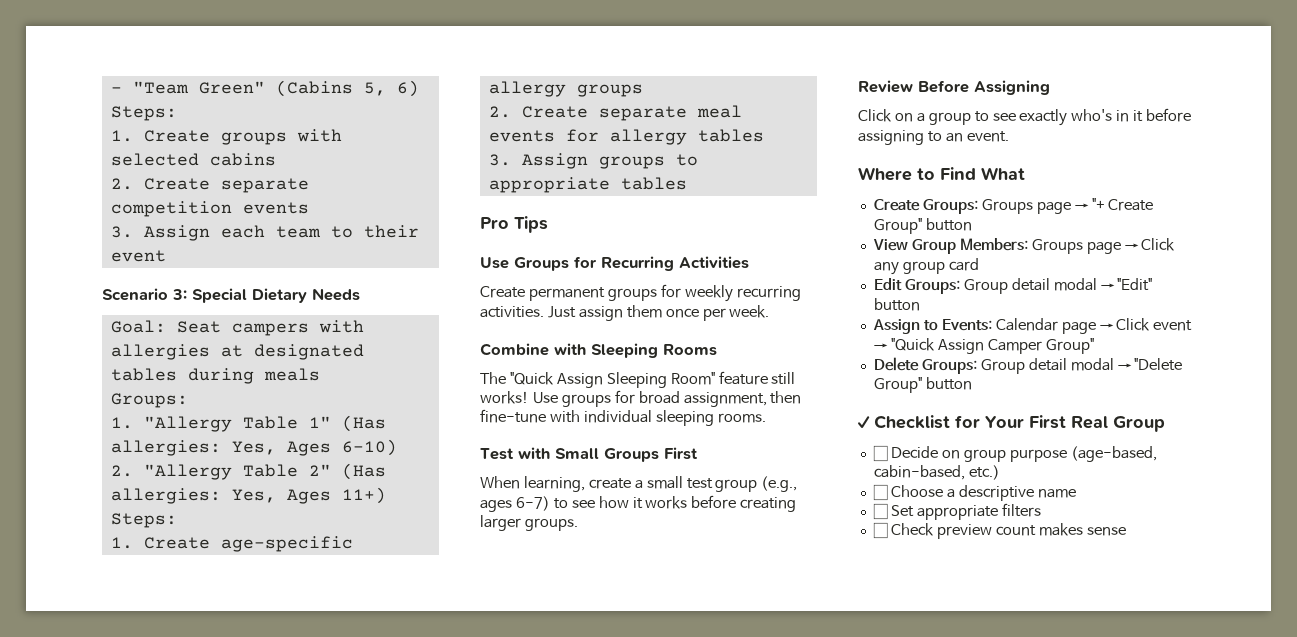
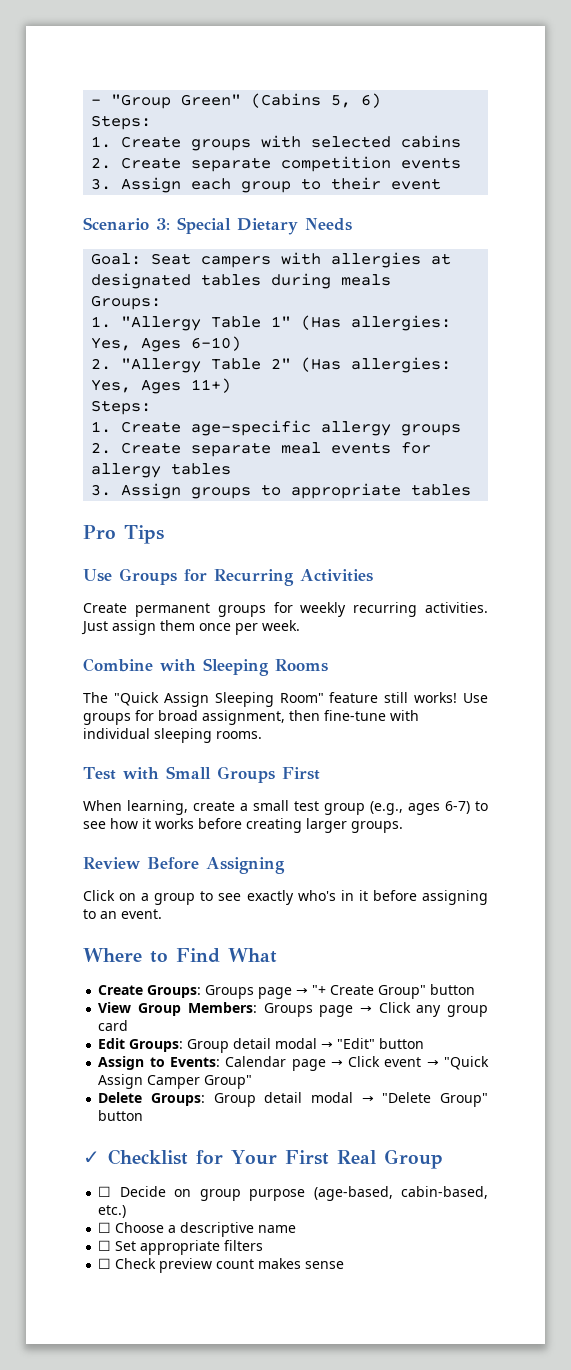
[132,81,189,94] "Team -> [111,94,172,109] "Group
[275,226,321,238] team -> [241,181,292,193] group

